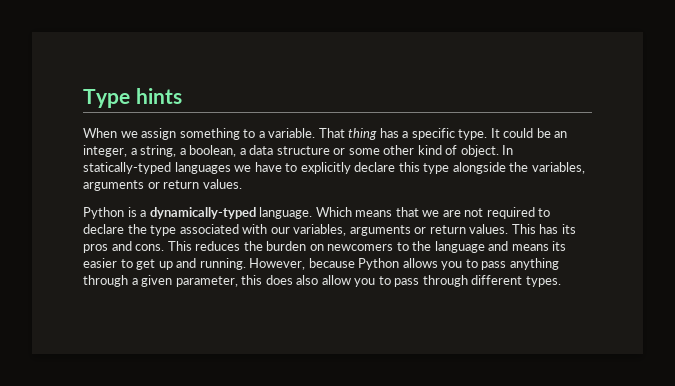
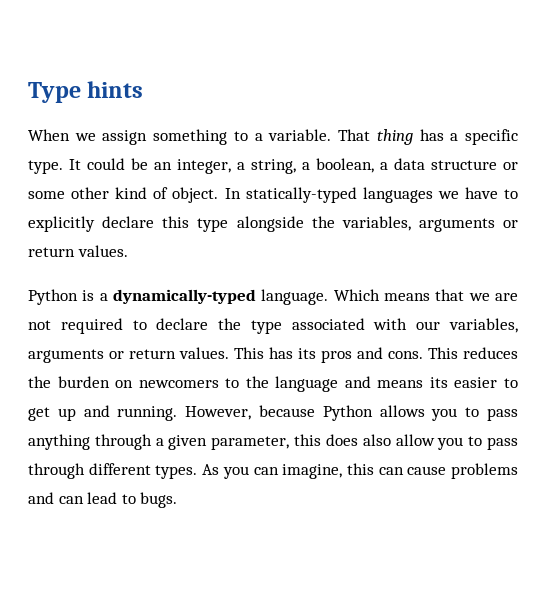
(561, 281) none -> [202,463,518,479] [28,492,178,508] As you can imagine, this can cause problems and can lead to bugs.

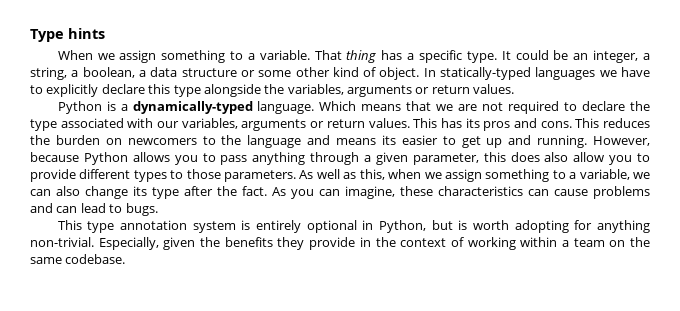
[486,437,518,450] [28,463,198,479] pass through different types. -> [30,169,650,182] [30,186,267,199] provide different types to those parameters. As well as this, when we assign something to a variable, we can also change its type after the fact.
[346,463,374,475] this -> [400,186,523,196] these characteristics
(178, 500) none -> [57,220,650,233] [30,237,650,250] [30,254,126,264] // This type annotation system is entirely optional in Python, but is worth adopting for anything non-trivial. Especially, given the benefits they provide in the context of working within a team on the same codebase.

